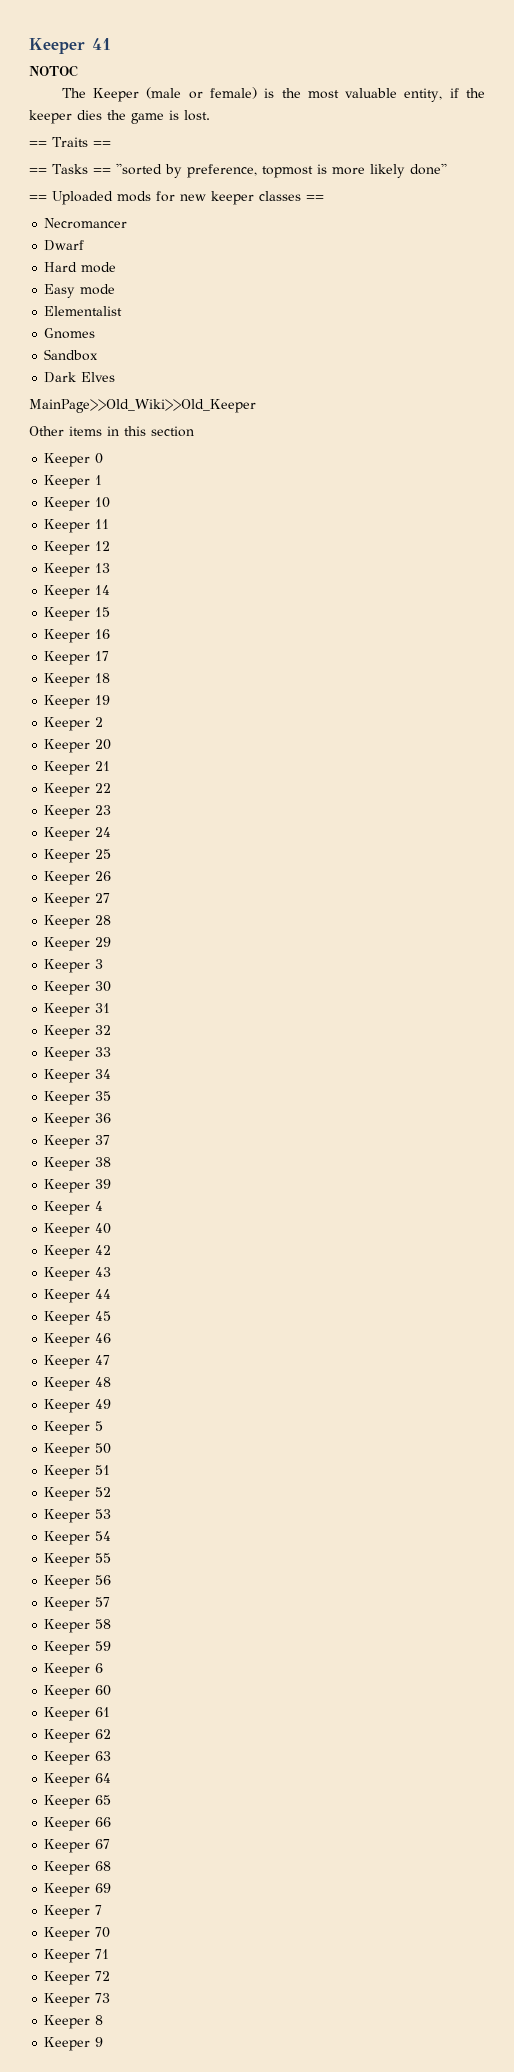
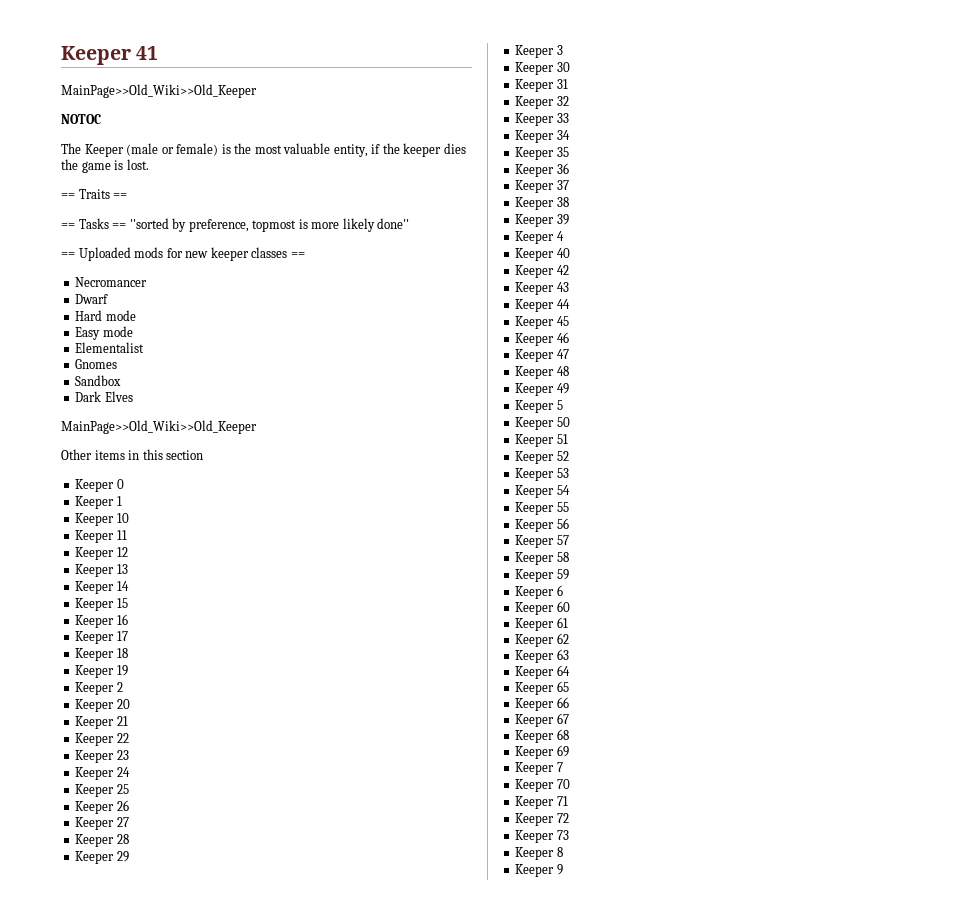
(111, 44) none -> [61,84,257,98] // MainPage>>Old_Wiki>>Old_Keeper

